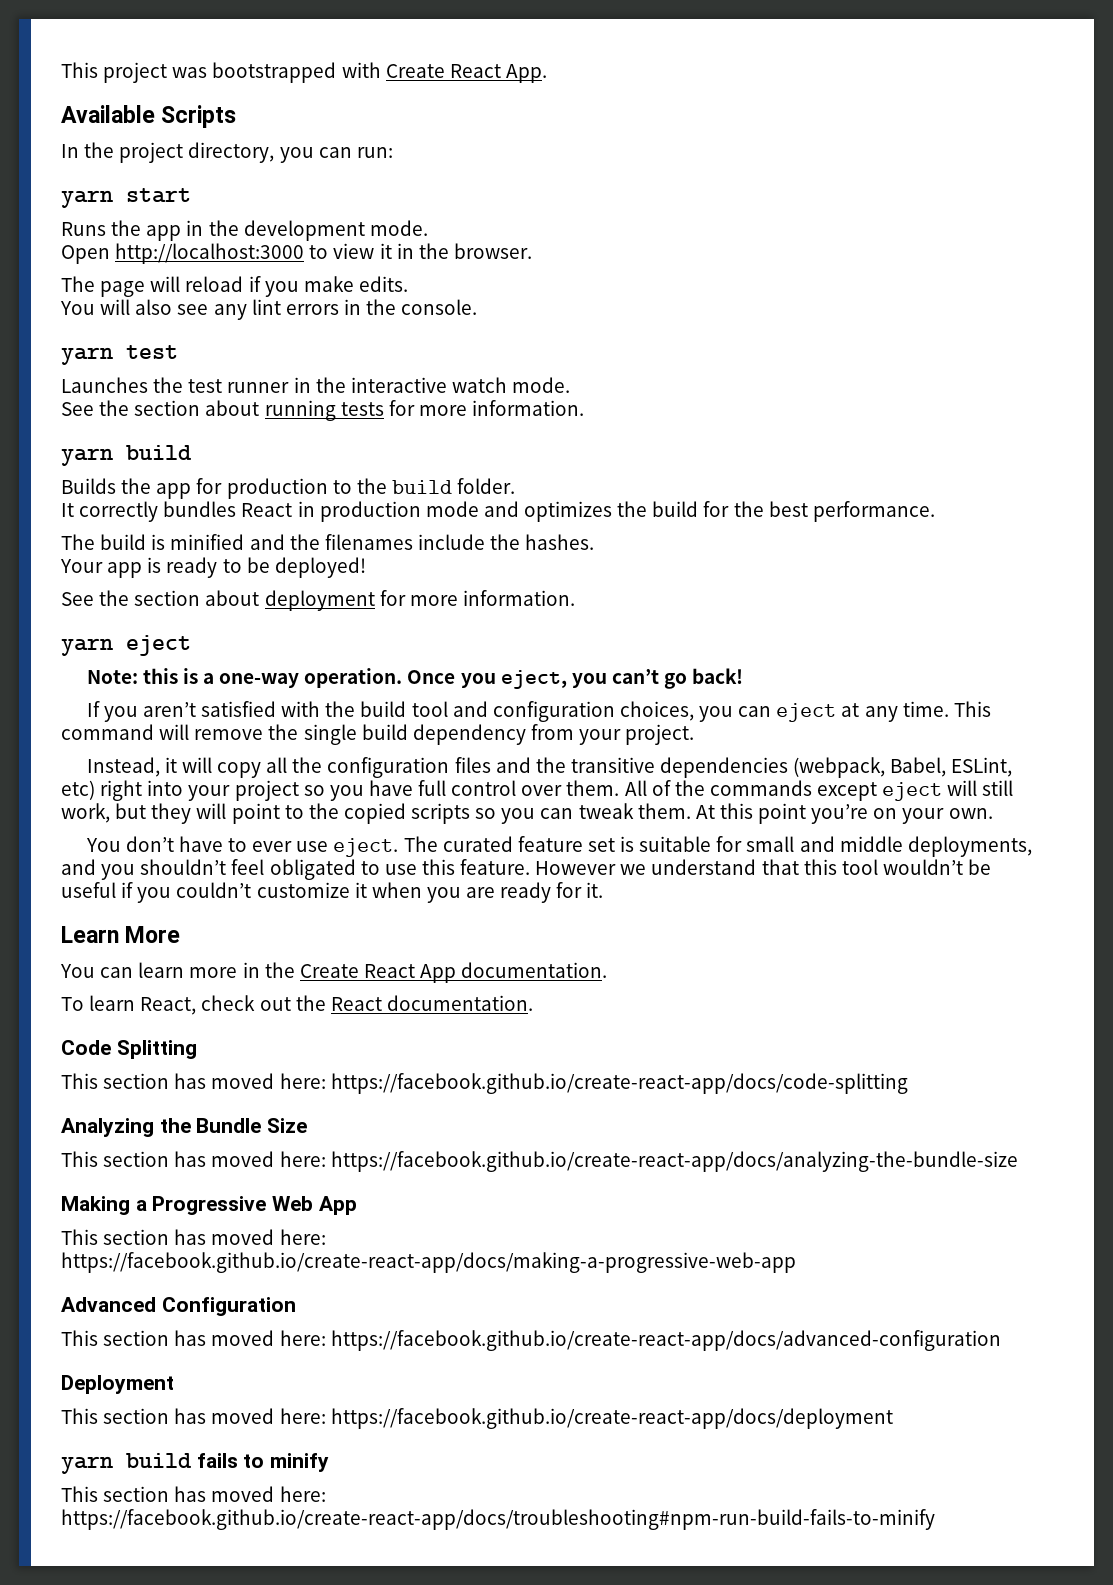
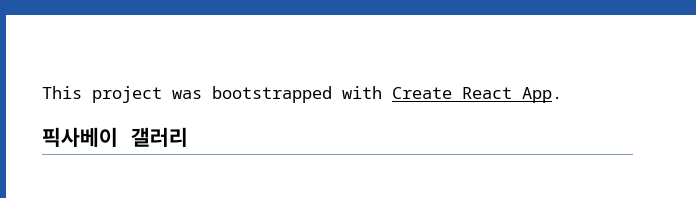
[61,105,237,128] [61,142,393,163] [61,188,191,208] [61,220,428,241] [61,243,532,264] [61,276,408,297] [60,299,478,320] [61,345,178,365] [61,377,571,393] [61,400,585,421] [61,445,192,466] [61,478,516,499] [61,501,935,522] [61,534,595,550] [60,557,366,578] [61,590,575,611] [61,635,191,656] [86,668,744,689] [86,701,991,722] [61,724,695,745] [86,757,1013,778] [61,780,1014,801] [61,803,993,824] [85,836,1032,857] [61,859,992,880] [61,882,604,903] [61,926,181,943] [60,962,608,983] [61,995,533,1015] [61,1040,197,1059] [61,1073,908,1094] [61,1118,308,1137] [61,1151,1018,1172] [61,1196,357,1215] [61,1229,326,1245] [61,1252,796,1273] [61,1297,296,1316] [61,1330,1001,1351] [61,1375,174,1394] [61,1408,893,1429] [61,1453,330,1474] [61,1486,326,1502] [61,1509,935,1530] Available Scripts // In the project directory, you can run: // yarn start // Runs the app in the development mode. // Open http://localhost:3000 to view it in the browser. // The page will reload if you make edits. // You will also see any lint errors in the console. // yarn test // Launches the test runner in the interactive watch mode. // See the section about running tests for more information. // yarn build // Builds the app for production to the build folder. // It correctly bundles React in production mode and optimizes the build for the best performance. // The build is minified and the filenames include the hashes. // Your app is ready to be deployed! // See the section about deployment for more information. // yarn eject // Note: this is a one-way operation. Once you eject, you can’t go back! // If you aren’t satisfied with the build tool and configuration choices, you can eject at any time. This command will remove the single build dependency from your project. // Instead, it will copy all the configuration files and the transitive dependencies (webpack, Babel, ESLint, etc) right into your project so you have full control over them. All of the commands except eject will still work, but they will point to the copied scripts so you can tweak them. At this point you’re on your own. // You don’t have to ever use eject. The curated feature set is suitable for small and middle deployments, and you shouldn’t feel obligated to use this feature. However we understand that this tool wouldn’t be useful if you couldn’t customize it when you are ready for it. // Learn More // You can learn more in the Create React App documentation. // To learn React, check out the React documentation. // Code Splitting // This section has moved here: https://facebook.github.io/create-react-app/docs/code-splitting // Analyzing the Bundle Size // This section has moved here: https://facebook.github.io/create-react-app/docs/analyzing-the-bundle-size // Making a Progressive Web App // This section has moved here: https://facebook.github.io/create-react-app/docs/making-a-progressive-web-app // Advanced Configuration // This section has moved here: https://facebook.github.io/create-react-app/docs/advanced-configuration // Deployment // This section has moved here: https://facebook.github.io/create-react-app/docs/deployment // yarn build fails to minify // This section has moved here: https://facebook.github.io/create-react-app/docs/troubleshooting#npm-run-build-fails-to-minify -> [42,127,188,147] 픽사베이 갤러리

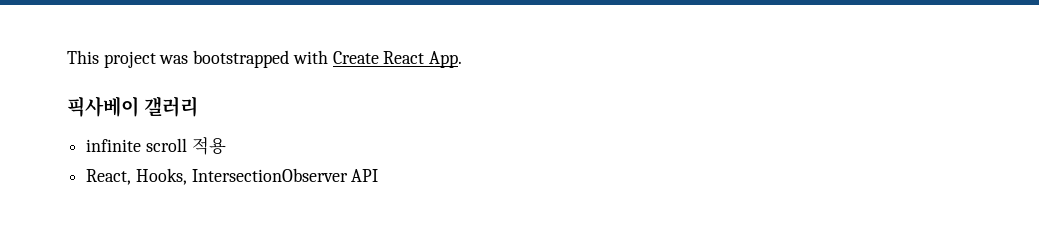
(188, 137) none -> [86,137,226,155] [86,168,379,185] // infinite scroll 적용 // React, Hooks, IntersectionObserver API

